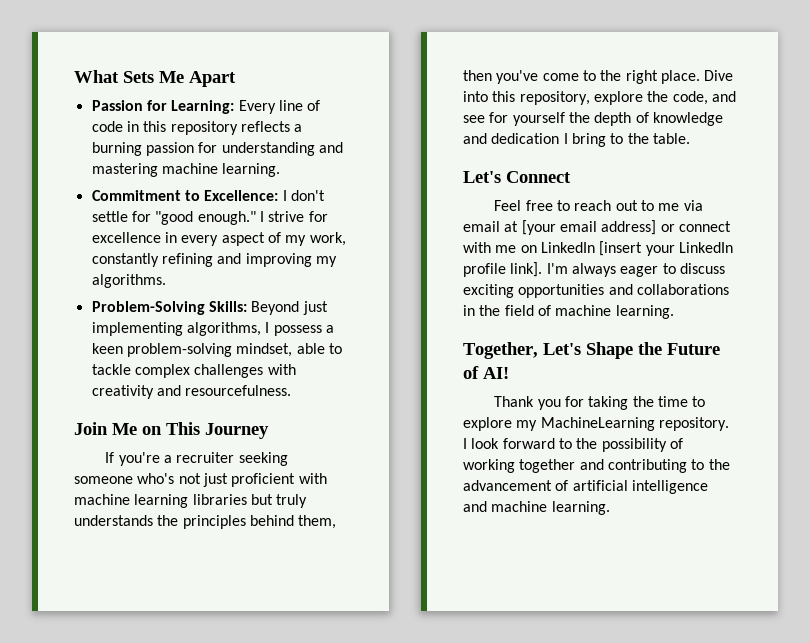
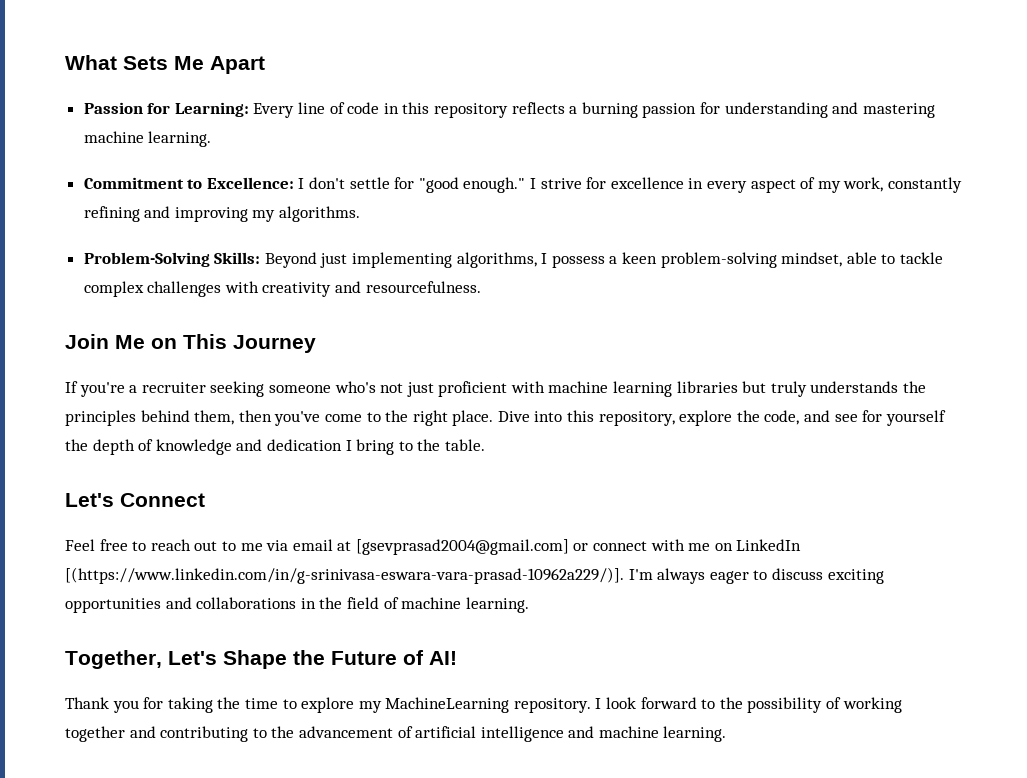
[521,220,657,235] [your email address] -> [355,539,569,555] [gsevprasad2004@gmail.com]
[599,241,733,256] [463,262,543,277] [insert your LinkedIn profile link]. -> [65,567,624,584] [(https://www.linkedin.com/in/g-srinivasa-eswara-vara-prasad-10962a229/)].

